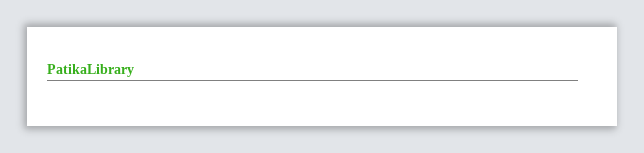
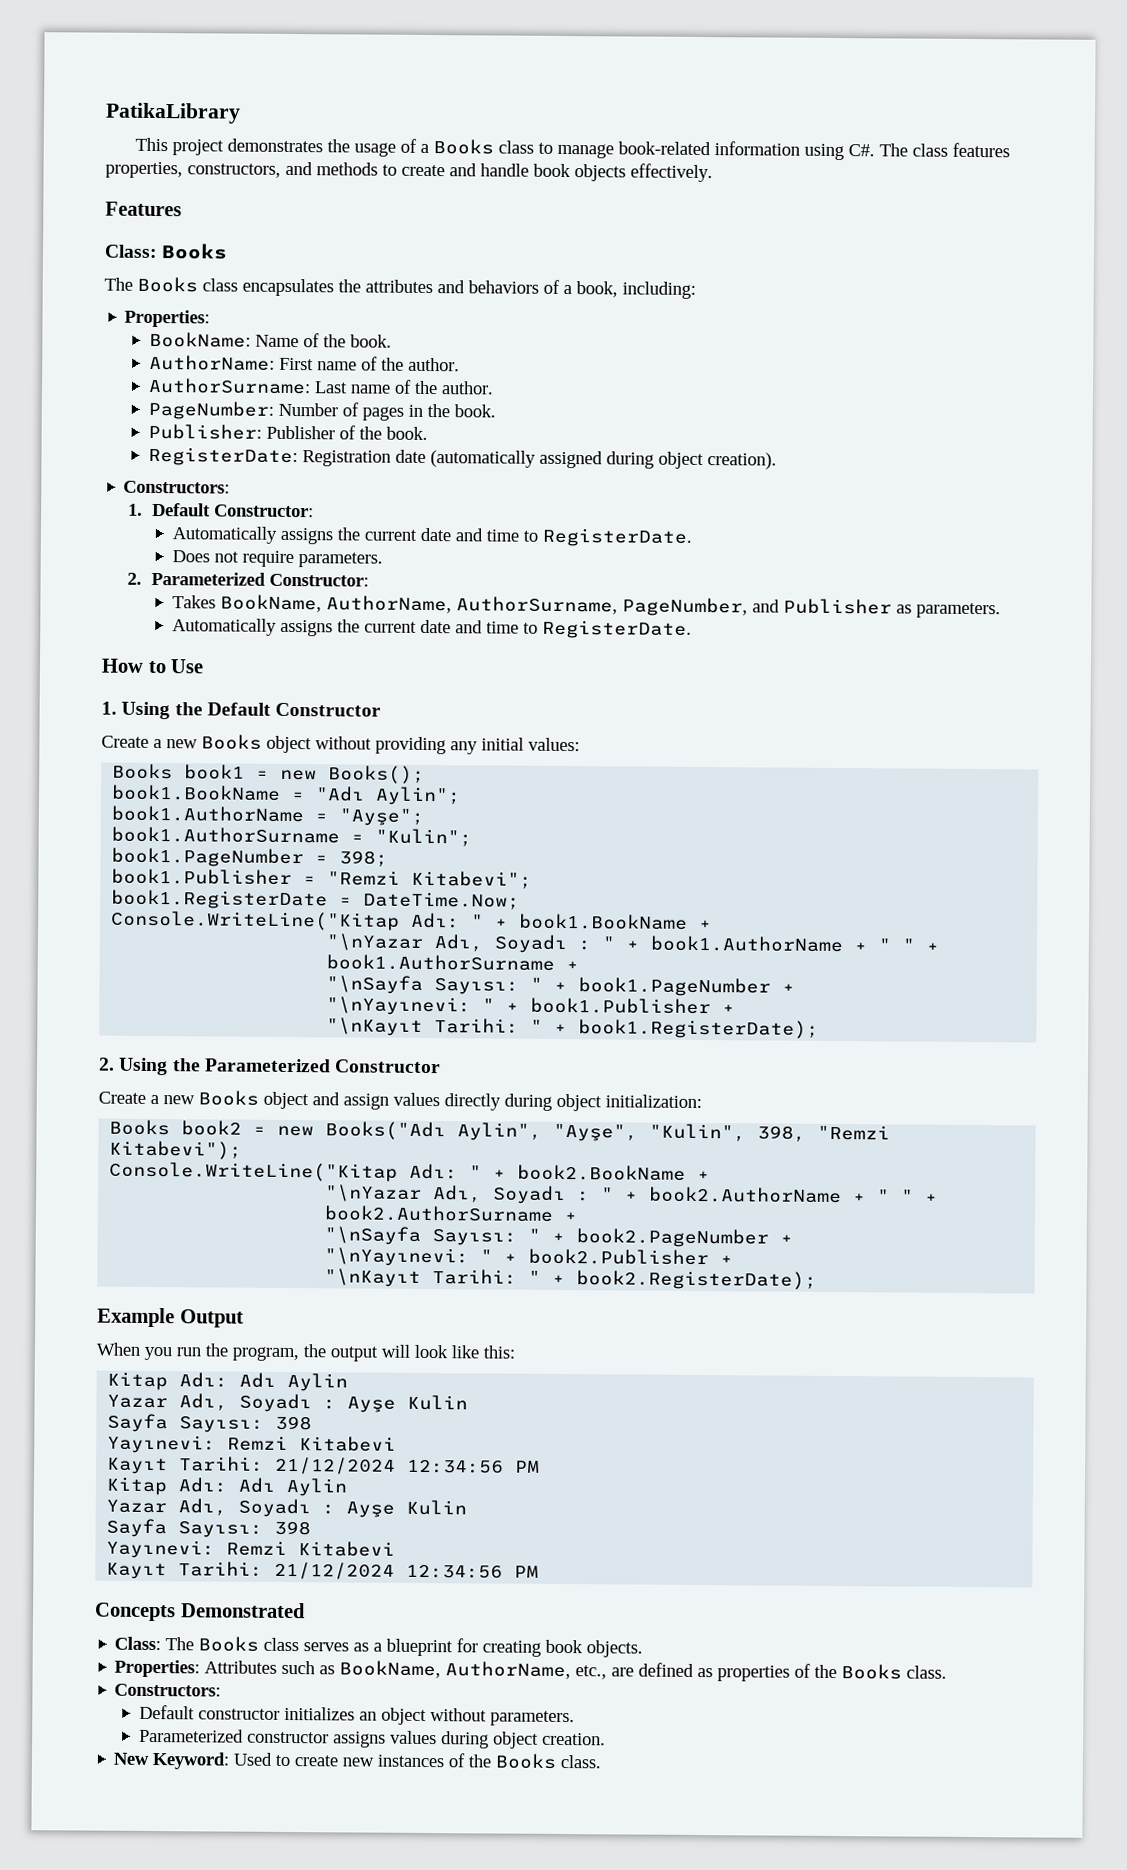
(134, 70) none -> [134,137,1010,161] [105,161,713,183] [105,201,182,217] [104,243,229,260] [104,276,696,299] [124,309,211,328] [149,331,393,348] [149,354,461,372] [148,377,495,395] [148,400,497,421] [148,423,429,440] [148,446,778,470] [123,480,231,494] [127,502,315,518] [171,526,692,547] [171,550,383,568] [126,571,370,587] [171,594,1001,619] [171,618,692,639] [101,658,205,674] [101,701,382,720] [101,734,580,755] [112,763,426,784] [111,784,462,806] [111,805,425,826] [111,826,473,847] [111,847,389,868] [111,868,533,889] [111,889,521,910] [111,910,713,931] [326,933,940,954] [326,954,580,971] [326,975,796,997] [326,996,736,1016] [326,1017,820,1039] [98,1057,442,1076] [98,1090,702,1112] [109,1119,891,1142] [109,1140,243,1160] [109,1161,711,1182] [325,1184,939,1205] [324,1205,578,1222] [324,1226,794,1248] [324,1247,734,1267] [324,1268,818,1290] [97,1307,244,1328] [96,1342,515,1362] [107,1371,349,1392] [107,1393,469,1413] [107,1413,313,1433] [107,1434,397,1454] [107,1456,541,1475] [106,1476,349,1497] [106,1498,468,1518] [106,1518,312,1538] [106,1539,396,1559] [106,1561,540,1580] [94,1602,306,1622] [114,1636,644,1658] [114,1659,948,1682] [114,1683,222,1697] [139,1704,576,1727] [139,1728,607,1749] [113,1752,602,1770] // This project demonstrates the usage of a Books class to manage book-related information using C#. The class features properties, constructors, and methods to create and handle book objects effectively. // Features // Class: Books // The Books class encapsulates the attributes and behaviors of a book, including: // Properties: // BookName: Name of the book. // AuthorName: First name of the author. // AuthorSurname: Last name of the author. // PageNumber: Number of pages in the book. // Publisher: Publisher of the book. // RegisterDate: Registration date (automatically assigned during object creation). // Constructors: // 1. Default Constructor: // Automatically assigns the current date and time to RegisterDate. // Does not require parameters. // 2. Parameterized Constructor: // Takes BookName, AuthorName, AuthorSurname, PageNumber, and Publisher as parameters. // Automatically assigns the current date and time to RegisterDate. // How to Use // 1. Using the Default Constructor // Create a new Books object without providing any initial values: // Books book1 = new Books(); // book1.BookName = "Adı Aylin"; // book1.AuthorName = "Ayşe"; // book1.AuthorSurname = "Kulin"; // book1.PageNumber = 398; // book1.Publisher = "Remzi Kitabevi"; // book1.RegisterDate = DateTime.Now; // Console.WriteLine("Kitap Adı: " + book1.BookName + // "\nYazar Adı, Soyadı : " + book1.AuthorName + " " + book1.AuthorSurname + // "\nSayfa Sayısı: " + book1.PageNumber + // "\nYayınevi: " + book1.Publisher + // "\nKayıt Tarihi: " + book1.RegisterDate); // 2. Using the Parameterized Constructor // Create a new Books object and assign values directly during object initialization: // Books book2 = new Books("Adı Aylin", "Ayşe", "Kulin", 398, "Remzi Kitabevi"); // Console.WriteLine("Kitap Adı: " + book2.BookName + // "\nYazar Adı, Soyadı : " + book2.AuthorName + " " + book2.AuthorSurname + // "\nSayfa Sayısı: " + book2.PageNumber + // "\nYayınevi: " + book2.Publisher + // "\nKayıt Tarihi: " + book2.RegisterDate); // Example Output // When you run the program, the output will look like this: // Kitap Adı: Adı Aylin // Yazar Adı, Soyadı : Ayşe Kulin // Sayfa Sayısı: 398 // Yayınevi: Remzi Kitabevi // Kayıt Tarihi: 21/12/2024 12:34:56 PM // Kitap Adı: Adı Aylin // Yazar Adı, Soyadı : Ayşe Kulin // Sayfa Sayısı: 398 // Yayınevi: Remzi Kitabevi // Kayıt Tarihi: 21/12/2024 12:34:56 PM // Concepts Demonstrated // Class: The Books class serves as a blueprint for creating book objects. // Properties: Attributes such as BookName, AuthorName, etc., are defined as properties of the Books class. // Constructors: // Default constructor initializes an object without parameters. // Parameterized constructor assigns values during object creation. // New Keyword: Used to create new instances of the Books class.

